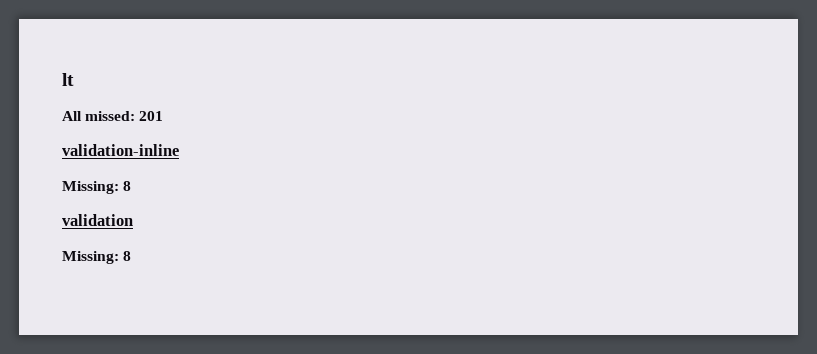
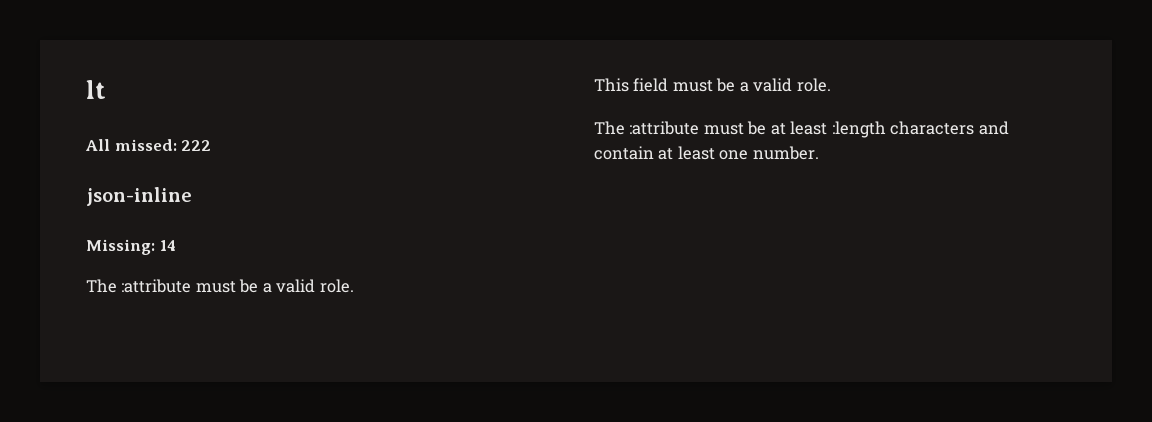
[139,111,164,121] [62,144,179,156] [62,181,132,194] [62,214,133,226] [62,251,132,264] 201 // validation-inline // Missing: 8 // validation // Missing: 8 -> [181,140,212,151] [86,187,192,206] [86,239,176,255] [86,279,354,293] [594,78,831,92] [594,121,1009,138] [594,146,819,160] 222 // json-inline // Missing: 14 // The :attribute must be a valid role. // This field must be a valid role. // The :attribute must be at least :length characters and contain at least one number.

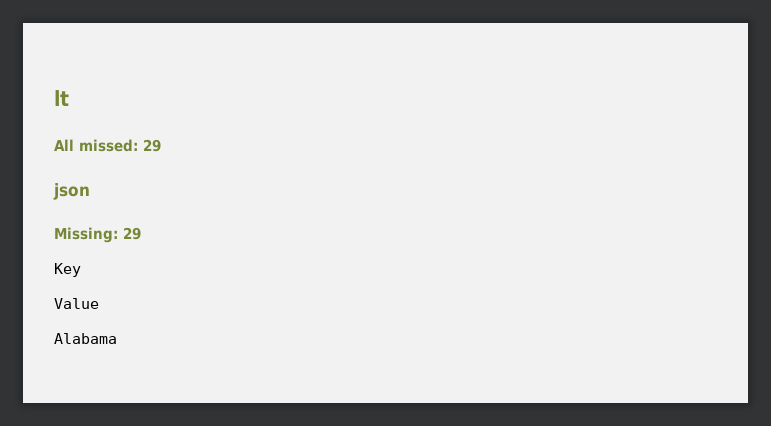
[181,140,212,151] [86,187,192,206] 222 // json-inline -> [143,139,161,152] [53,183,90,200] 29 // json
[159,240,176,251] [86,279,354,293] [594,78,831,92] [594,121,1009,138] [594,146,819,160] 14 // The :attribute must be a valid role. // This field must be a valid role. // The :attribute must be at least :length characters and contain at least one number. -> [123,227,141,240] [54,263,81,277] [54,298,99,309] [54,333,117,344] 29 // Key // Value // Alabama

